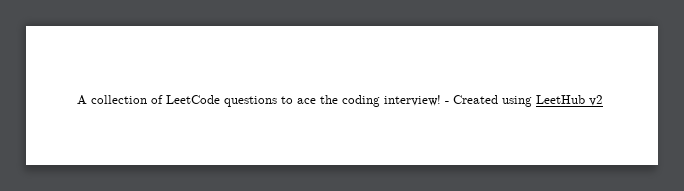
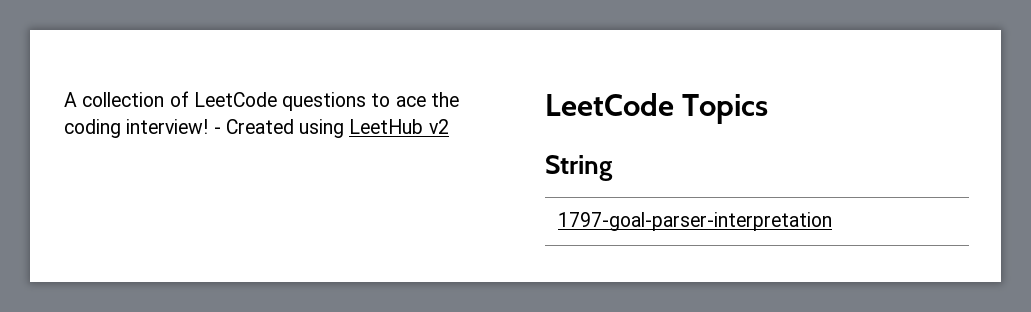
(603, 100) none -> [545,93,769,124] [545,155,613,181] [558,212,833,231] // LeetCode Topics // String // 1797-goal-parser-interpretation

